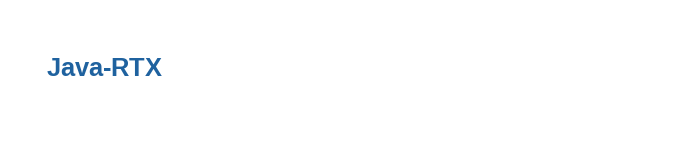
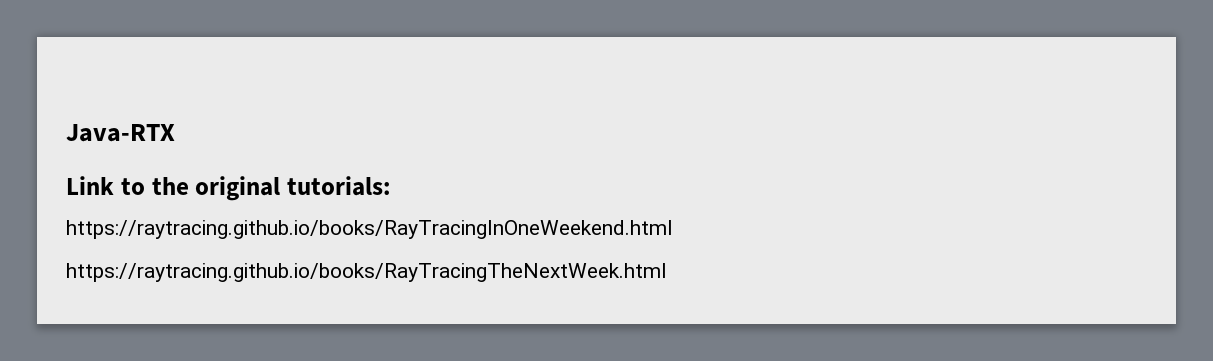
(162, 67) none -> [66,176,391,201] [66,220,673,239] [66,263,667,282] // Link to the original tutorials: // https://raytracing.github.io/books/RayTracingInOneWeekend.html // https://raytracing.github.io/books/RayTracingTheNextWeek.html

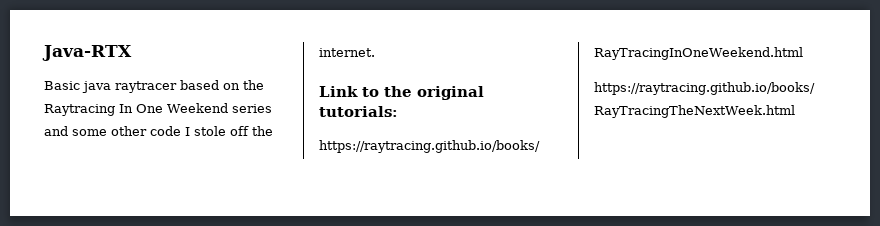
(175, 133) none -> [44,80,264,93] [44,103,272,116] [44,126,273,136] [319,48,375,57] // Basic java raytracer based on the Raytracing In One Weekend series and some other code I stole off the internet.

